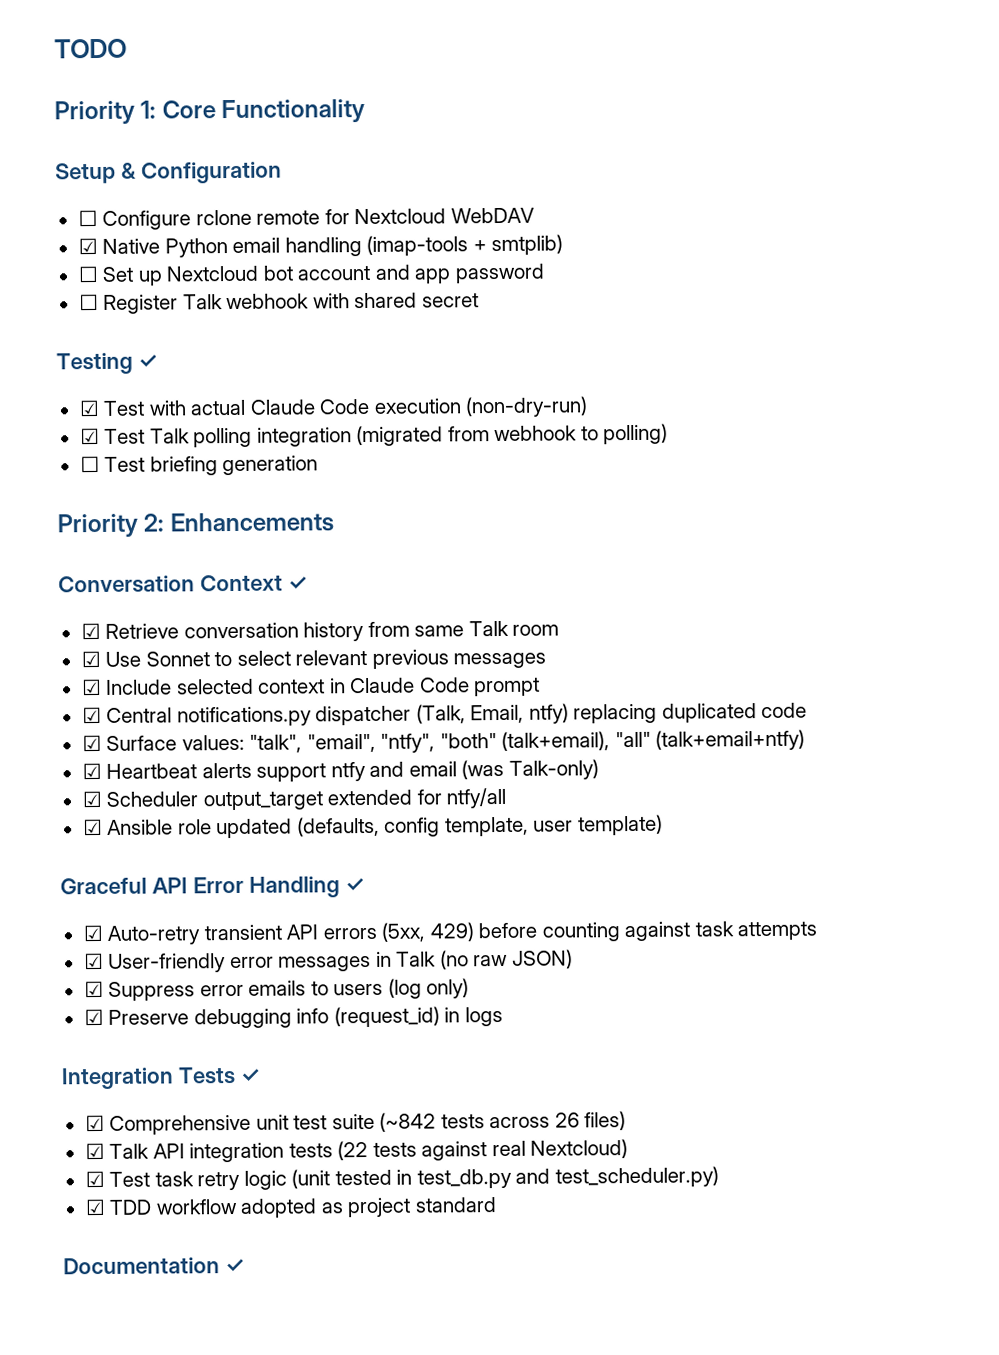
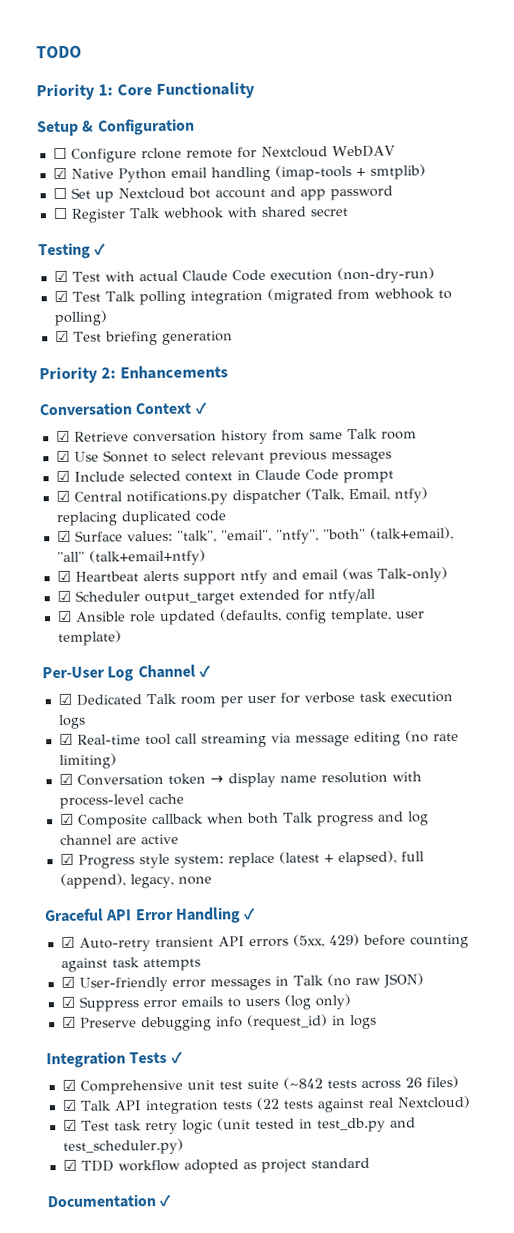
[79,455,100,473] ☐ -> [54,330,69,343] ☑
(663, 825) none -> [42,664,211,682] [57,691,453,708] [57,714,86,730] [58,730,459,748] [58,753,117,770] [58,771,422,788] [58,793,184,810] [58,811,429,829] [59,833,179,846] [59,850,424,869] [59,873,212,890] // Per-User Log Channel ✓ // ☑ Dedicated Talk room per user for verbose task execution logs // ☑ Real-time tool call streaming via message editing (no rate limiting) // ☑ Conversation token → display name resolution with process-level cache // ☑ Composite callback when both Talk progress and log channel are active // ☑ Progress style system: replace (latest + elapsed), full (append), legacy, none

